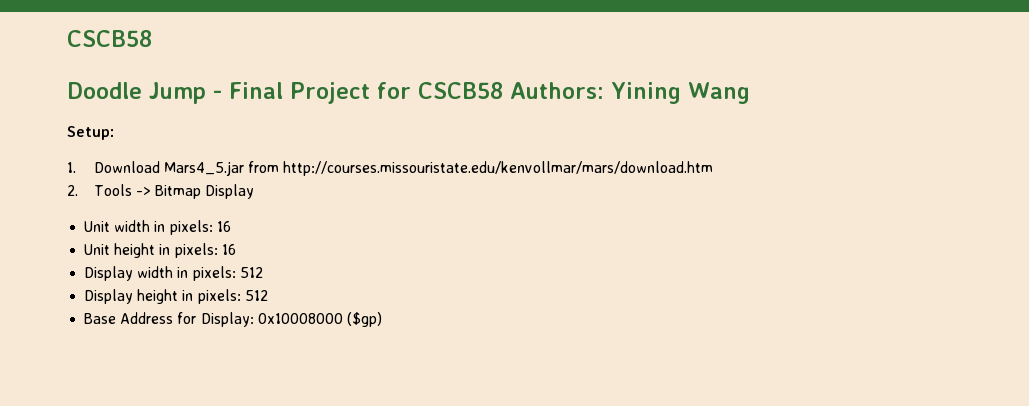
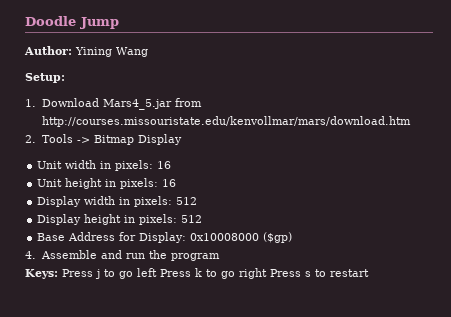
[67,30,152,47] CSCB58 // -> (25, 21) none
[213,82,604,104] - Final Project for CSCB58 Authors: -> [24,46,72,55] // Author:
(382, 319) none -> [25,250,220,261] [25,268,369,279] // 4. Assemble and run the program // Keys: Press j to go left Press k to go right Press s to restart

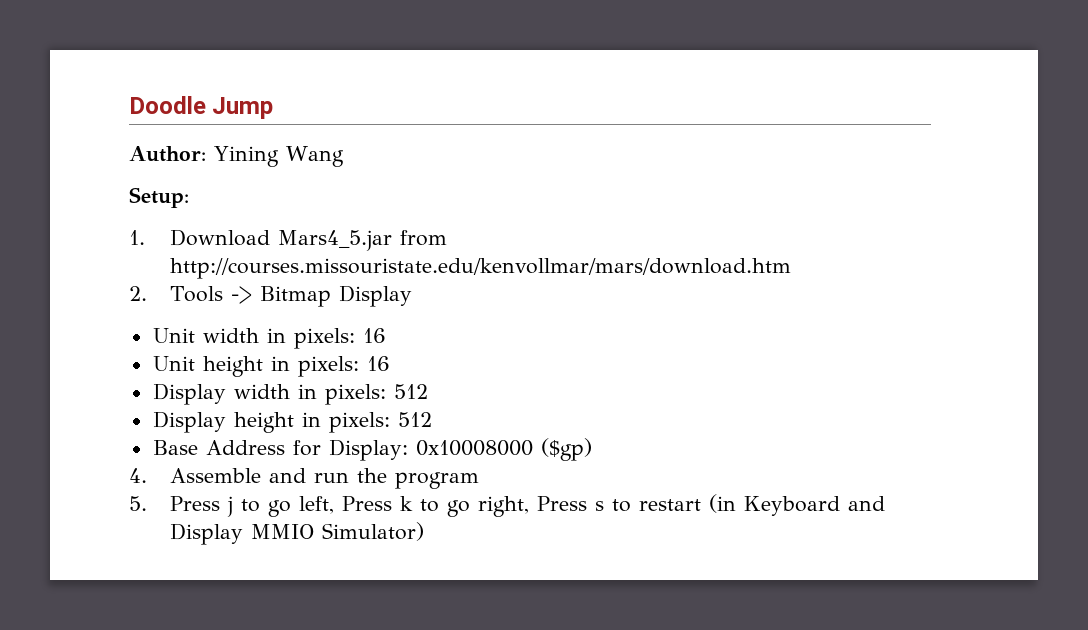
[25,269,58,279] Keys: -> [129,496,147,511] 5.
[137,268,157,277] left -> [299,496,335,514] left,
[239,268,267,279] right -> [478,496,530,517] right,
(369, 273) none -> [709,494,886,516] [170,522,425,545] (in Keyboard and Display MMIO Simulator)

